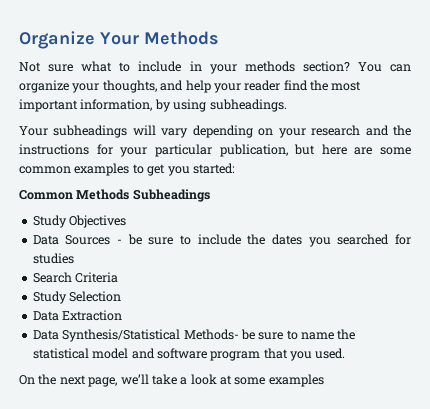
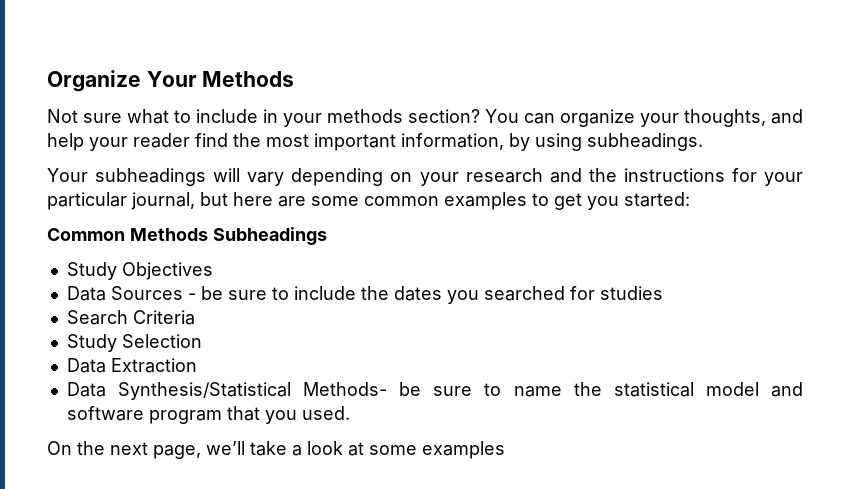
[219,144,288,157] publication, -> [131,192,195,210] journal,

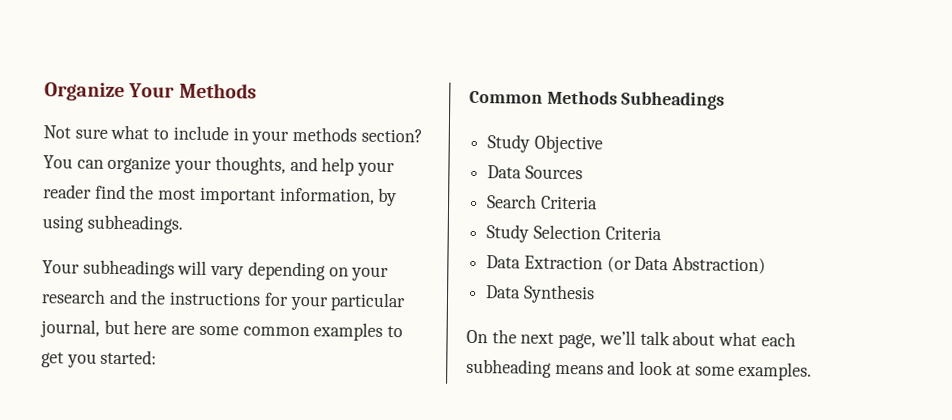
[121,262,213,280] Objectives -> [533,134,603,154] Objective
[187,286,663,304] - be sure to include the dates you searched for studies -> (583, 172) none
(202, 341) none -> [604,226,662,241] Criteria
[66,382,803,400] [66,406,350,424] // Data Synthesis/Statistical Methods- be sure to name the statistical model and software program that you used. -> [606,256,767,275] [486,284,595,304] (or Data Abstraction) // Data Synthesis
[250,441,302,456] take a -> [639,330,796,347] [466,358,636,378] talk about what each subheading means and
[422,441,505,459] examples -> [738,361,813,381] examples.

